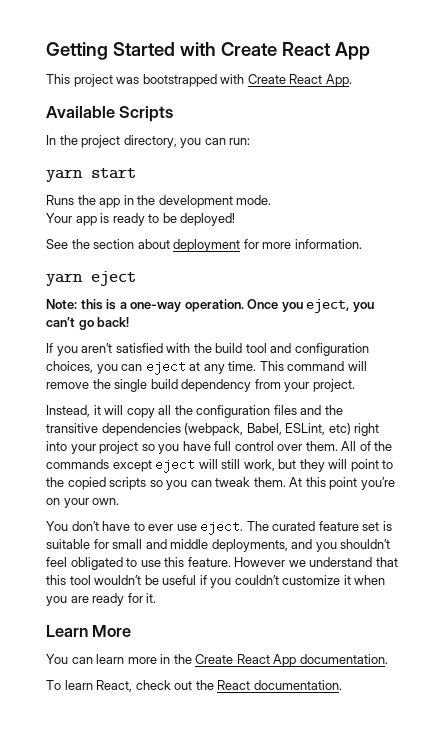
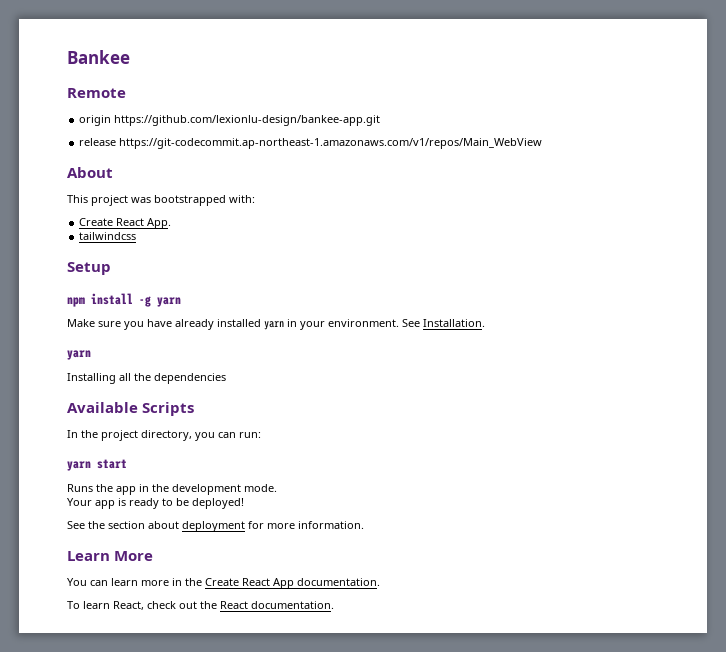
[46,42,370,60] Getting Started with Create React App -> [67,50,130,64] [67,88,126,98] [79,115,381,126] [79,138,543,149] [67,167,113,178] Bankee // Remote // origin https://github.com/lexionlu-design/bankee-app.git // release https://git-codecommit.ap-northeast-1.amazonaws.com/v1/repos/Main_WebView // About
[220,74,245,84] with -> [229,195,255,203] with: //
(352, 80) none -> [79,232,137,240] [67,262,111,275] [67,293,181,307] [67,319,485,330] [67,350,91,360] [67,373,226,384] // tailwindcss // Setup // npm install -g yarn // Make sure you have already installed yarn in your environment. See Installation. // yarn // Installing all the dependencies
[46,271,136,286] [46,299,374,313] [46,317,130,330] [46,343,369,356] [46,360,367,375] [46,379,355,392] [46,405,343,418] [46,423,380,436] [46,441,393,454] [46,458,394,473] [46,477,395,490] [46,498,120,508] [46,520,392,535] [46,539,391,552] [46,557,398,570] [46,575,386,588] [46,593,157,606] // yarn eject // Note: this is a one-way operation. Once you eject, you can’t go back! // If you aren’t satisfied with the build tool and configuration choices, you can eject at any time. This command will remove the single build dependency from your project. // Instead, it will copy all the configuration files and the transitive dependencies (webpack, Babel, ESLint, etc) right into your project so you have full control over them. All of the commands except eject will still work, but they will point to the copied scripts so you can tweak them. At this point you’re on your own. // You don’t have to ever use eject. The curated feature set is suitable for small and middle deployments, and you shouldn’t feel obligated to use this feature. However we understand that this tool wouldn’t be useful if you couldn’t customize it when you are ready for it. -> (364, 525) none

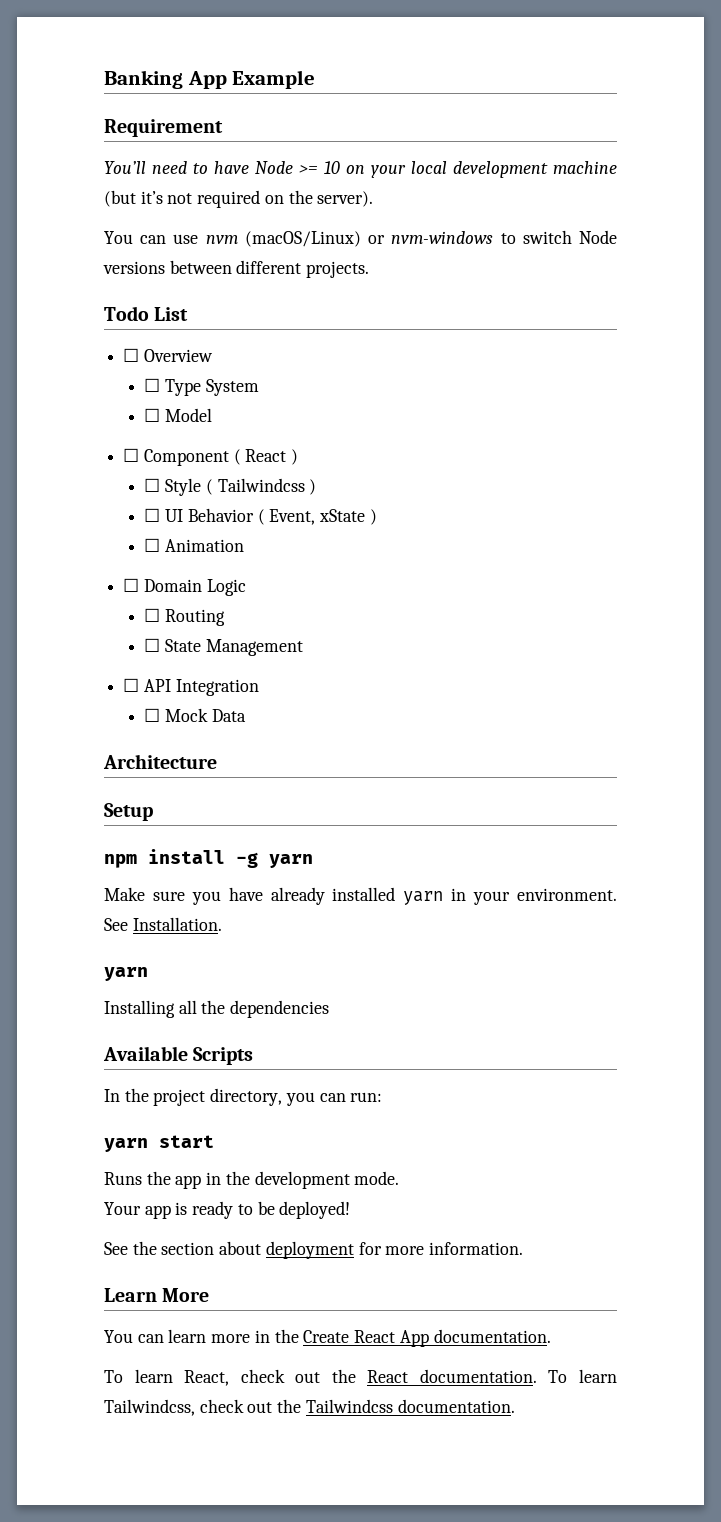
[67,50,130,64] [67,88,126,98] [79,115,381,126] [79,138,543,149] [67,167,113,178] [67,195,255,206] [79,218,172,229] [79,232,137,240] Bankee // Remote // origin https://github.com/lexionlu-design/bankee-app.git // release https://git-codecommit.ap-northeast-1.amazonaws.com/v1/repos/Main_WebView // About // This project was bootstrapped with: // Create React App. // tailwindcss -> [104,70,316,89] [104,119,223,137] [104,161,617,178] [104,190,374,208] [104,230,617,247] [103,260,370,278] [104,306,189,321] [123,348,213,362] [144,378,259,396] [144,408,213,422] [123,448,299,466] [144,478,317,496] [144,508,377,525] [144,538,245,552] [123,578,246,596] [144,608,226,626] [144,638,303,656] [123,678,259,696] [144,708,246,722] [103,754,217,769] Banking App Example // Requirement // You’ll need to have Node >= 10 on your local development machine (but it’s not required on the server). // You can use nvm (macOS/Linux) or nvm-windows to switch Node versions between different projects. // Todo List // ☐ Overview // ☐ Type System // ☐ Model // ☐ Component ( React ) // ☐ Style ( Tailwindcss ) // ☐ UI Behavior ( Event, xState ) // ☐ Animation // ☐ Domain Logic // ☐ Routing // ☐ State Management // ☐ API Integration // ☐ Mock Data // Architecture
(334, 605) none -> [548,1369,617,1383] [104,1399,515,1416] To learn Tailwindcss, check out the Tailwindcss documentation.

